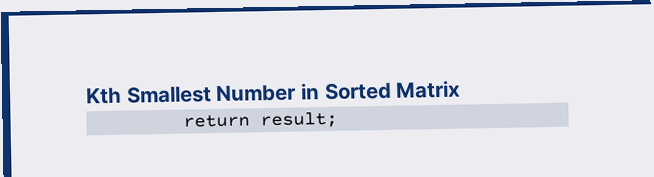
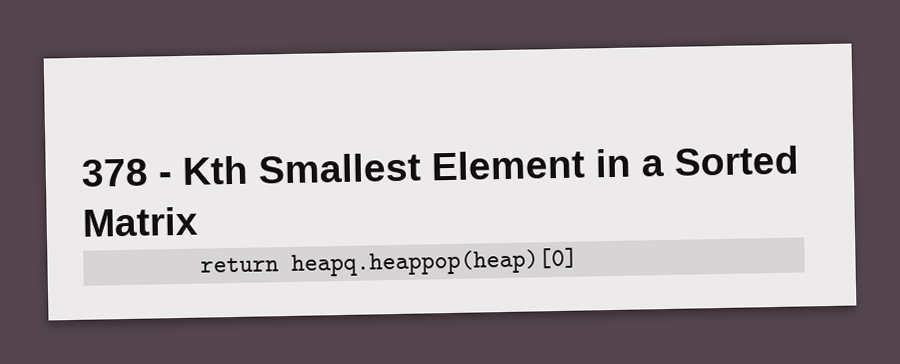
[85,83,321,105] Kth Smallest Number in -> [81,148,664,187] 378 - Kth Smallest Element in a
[260,111,339,129] result; -> [290,247,578,277] heapq.heappop(heap)[0]

